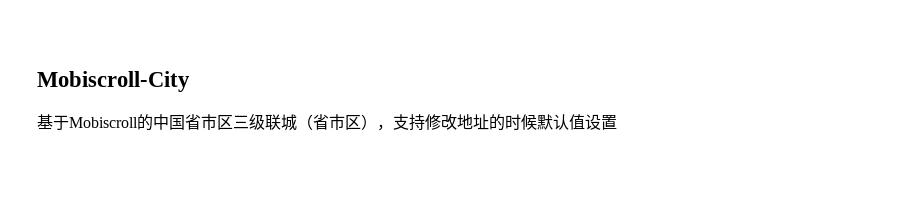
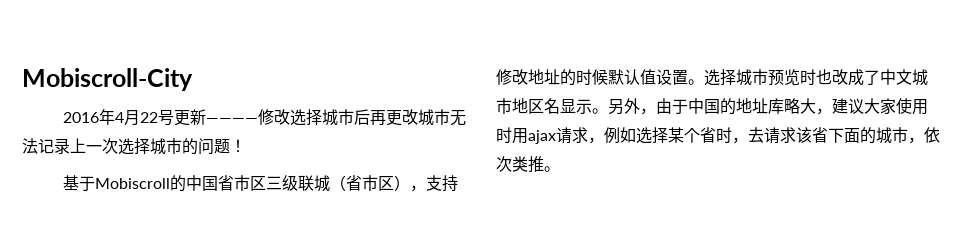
(190, 81) none -> [62,109,466,126] [22,138,246,155] // 2016年4月22号更新————修改选择城市后再更改城市无法记录上一次选择城市的问题！
(617, 122) none -> [688,69,928,86] [496,98,928,115] [496,127,940,144] [496,156,560,173] 。选择城市预览时也改成了中文城市地区名显示。另外，由于中国的地址库略大，建议大家使用时用ajax请求，例如选择某个省时，去请求该省下面的城市，依次类推。

